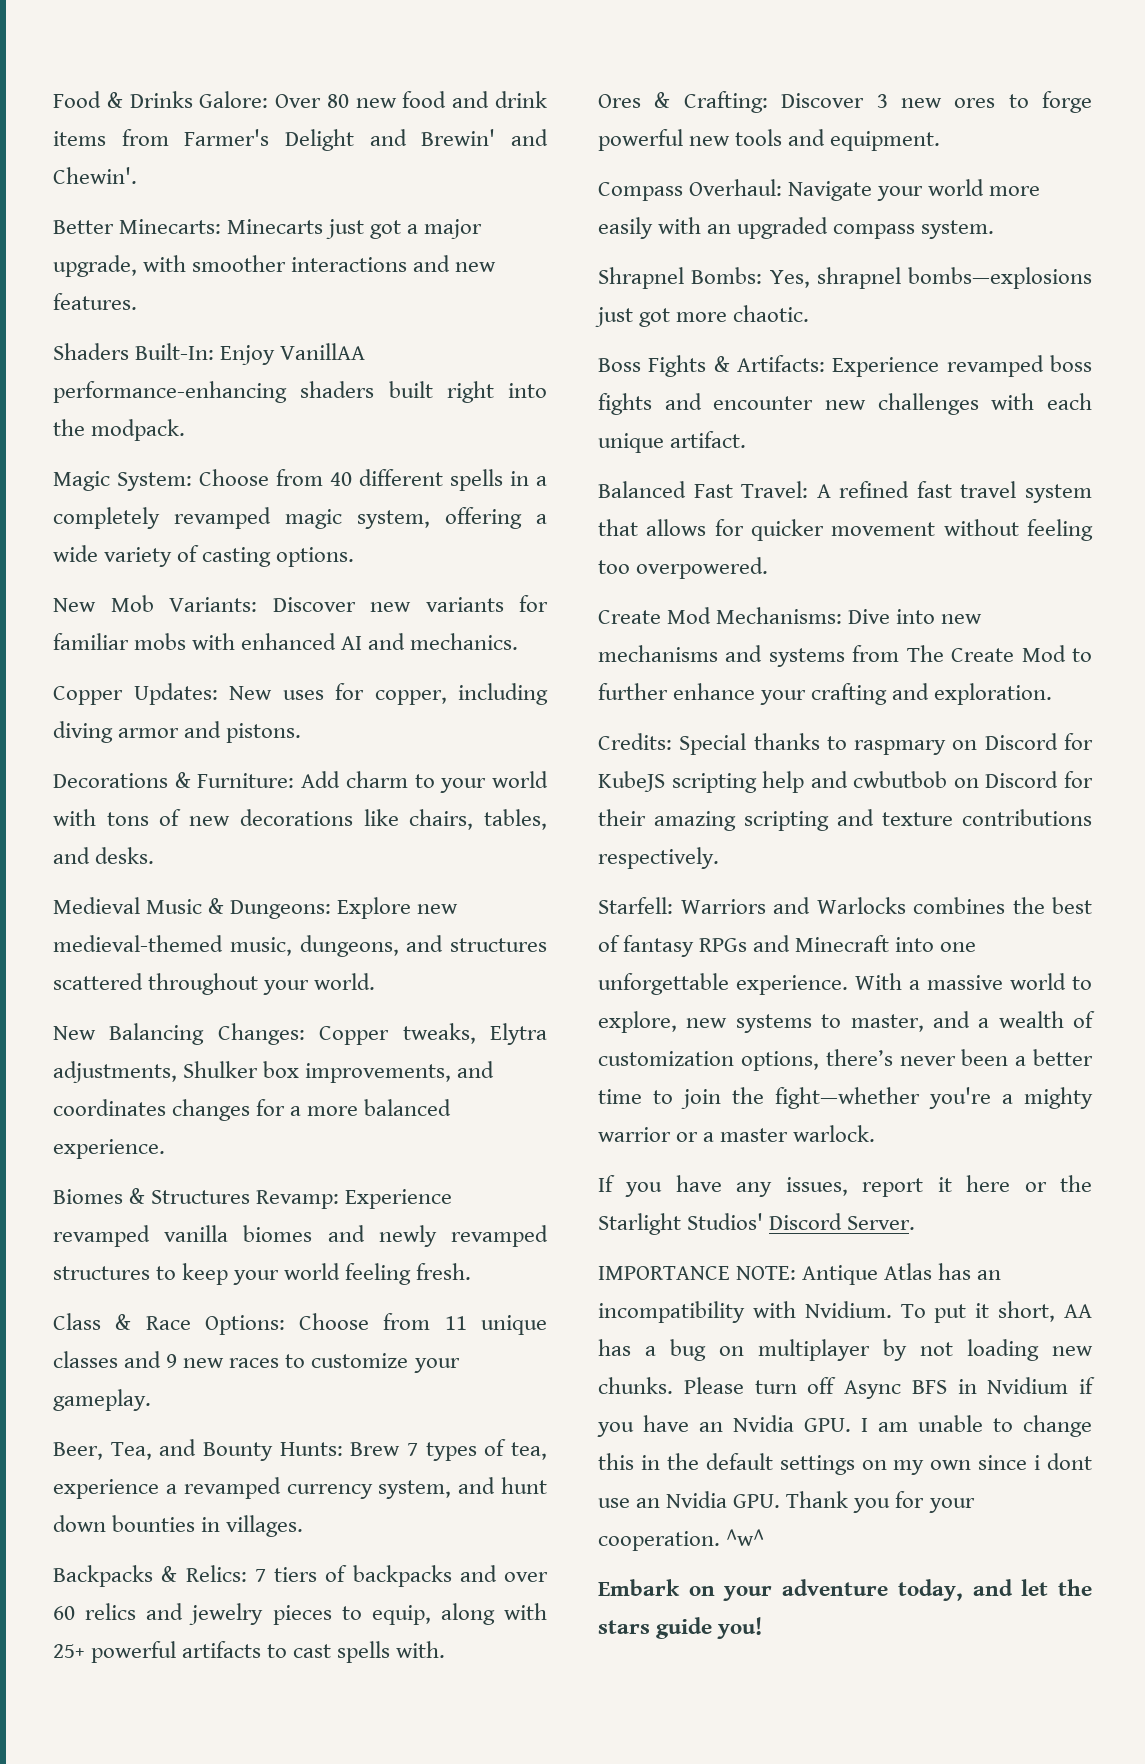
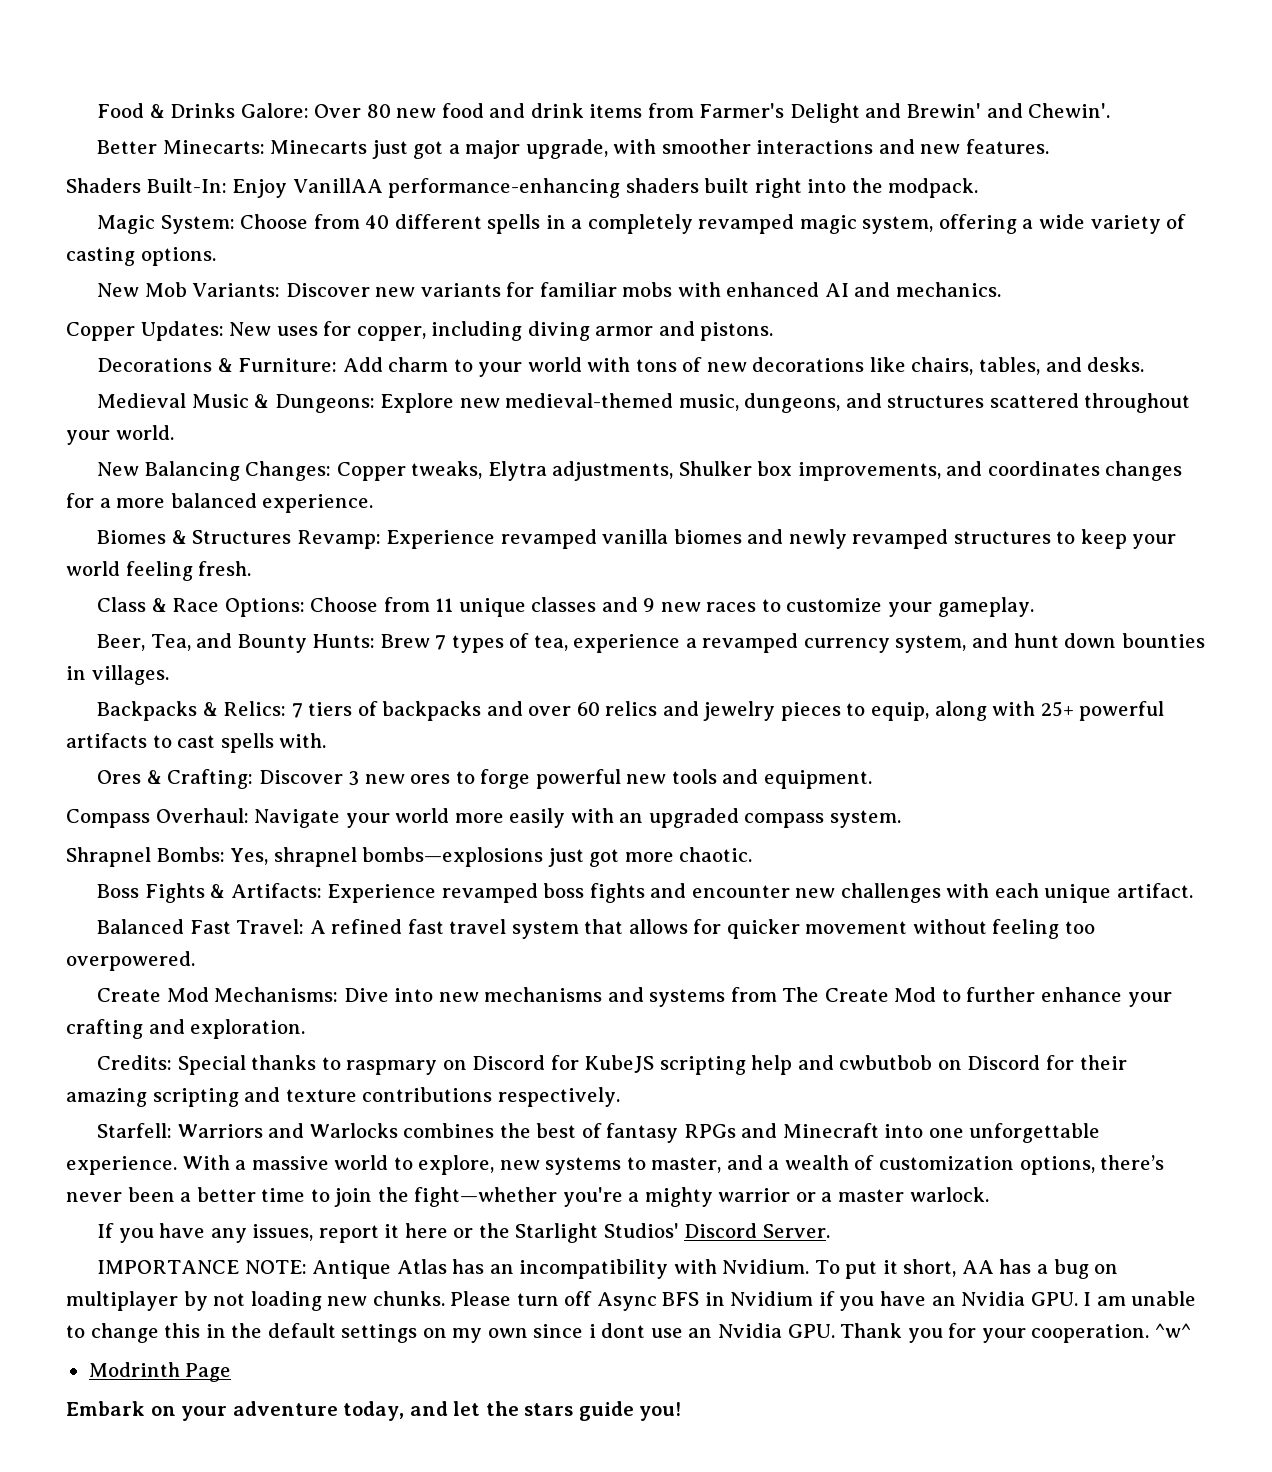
(765, 1537) none -> [88,1362,232,1382] // Modrinth Page

